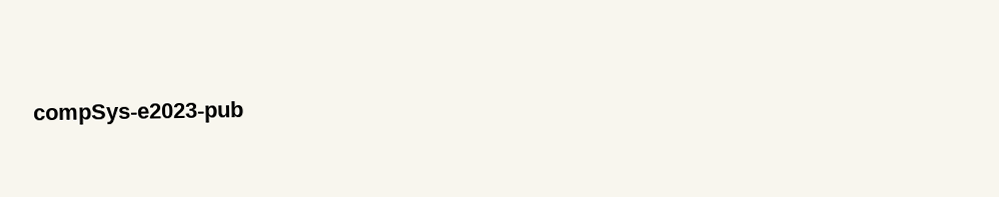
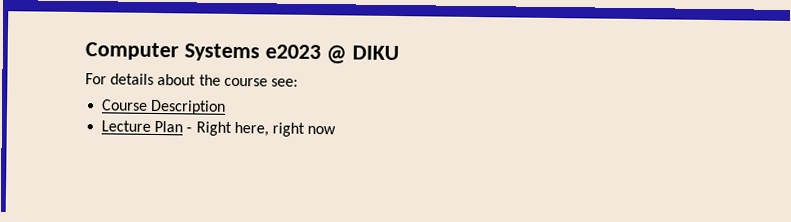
[33,101,244,126] compSys-e2023-pub -> [85,42,399,65] [85,73,298,87] [101,99,227,115] [101,120,337,137] Computer Systems e2023 @ DIKU // For details about the course see: // Course Description // Lecture Plan - Right here, right now

